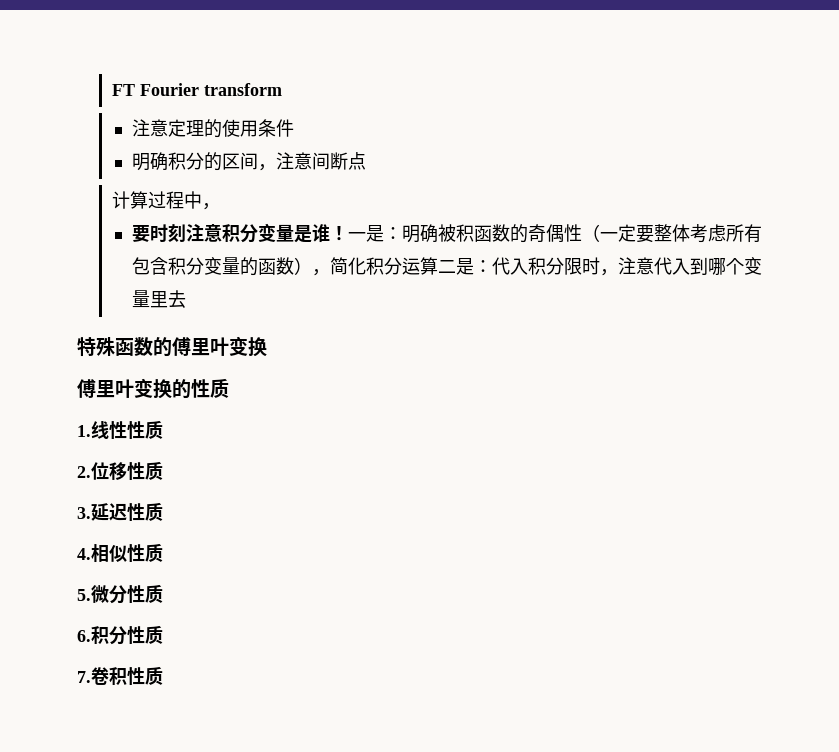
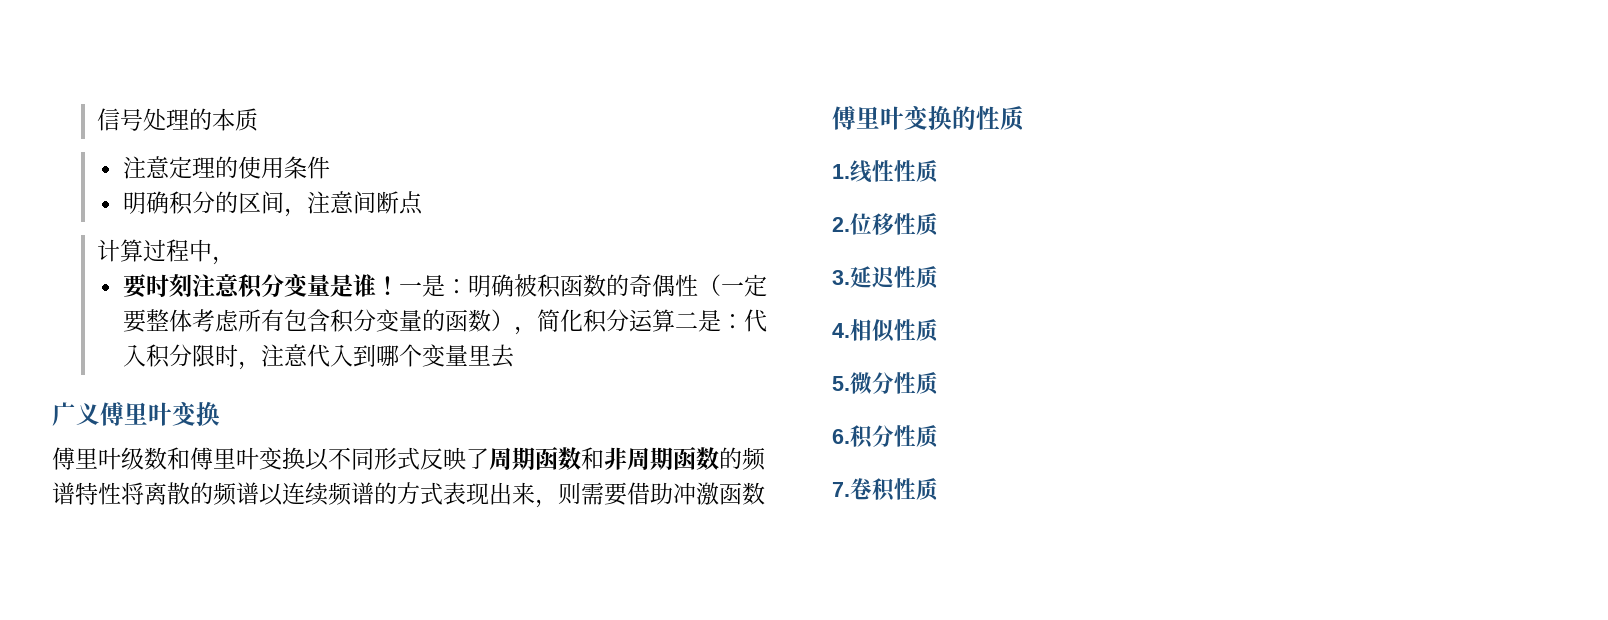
[111,83,282,96] FT Fourier transform -> [97,108,259,131] 信号处理的本质
[77,336,267,357] 特殊函数的傅里叶变换 -> [52,401,220,426] [52,447,766,471] [52,482,765,508] 广义傅里叶变换 // 傅里叶级数和傅里叶变换以不同形式反映了周期函数和非周期函数的频谱特性将离散的频谱以连续频谱的方式表现出来，则需要借助冲激函数

